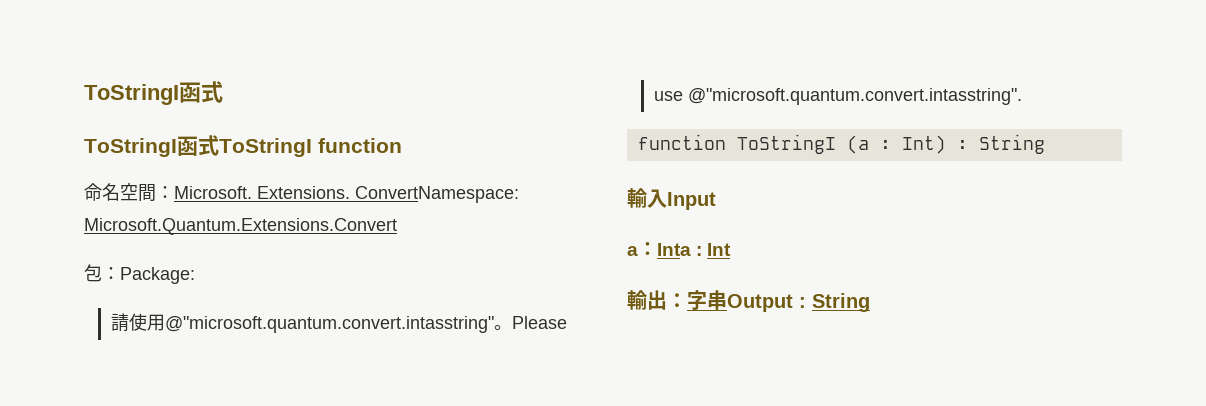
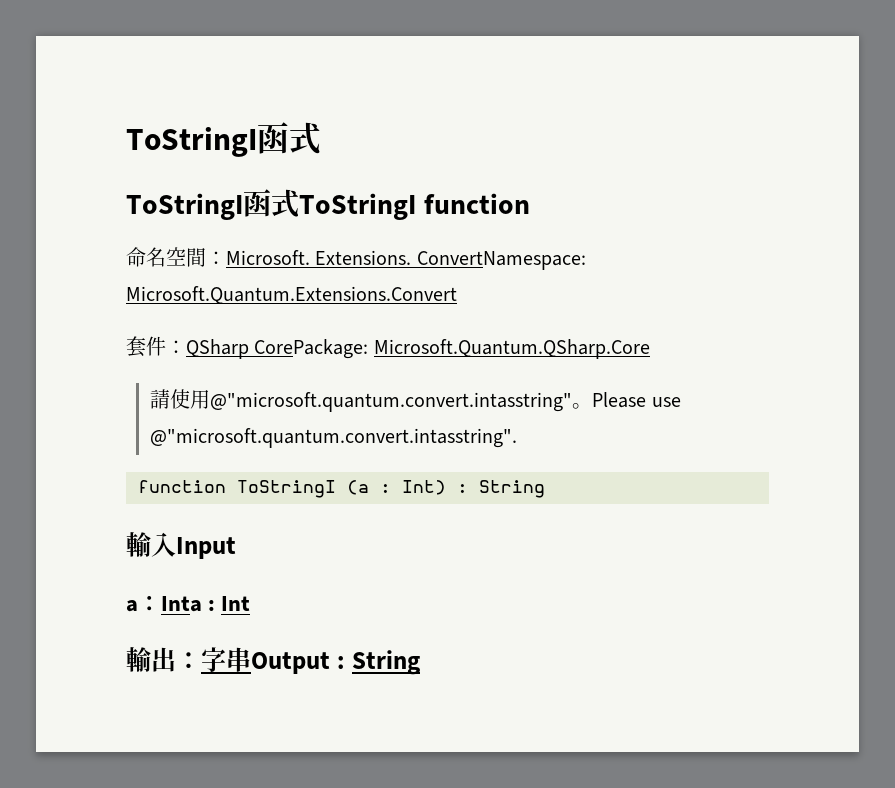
[84,264,195,284] 包：Package: -> [126,336,650,359] 套件：QSharp CorePackage: Microsoft.Quantum.QSharp.Core

